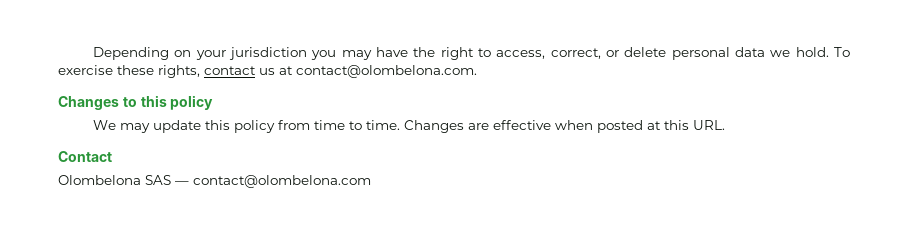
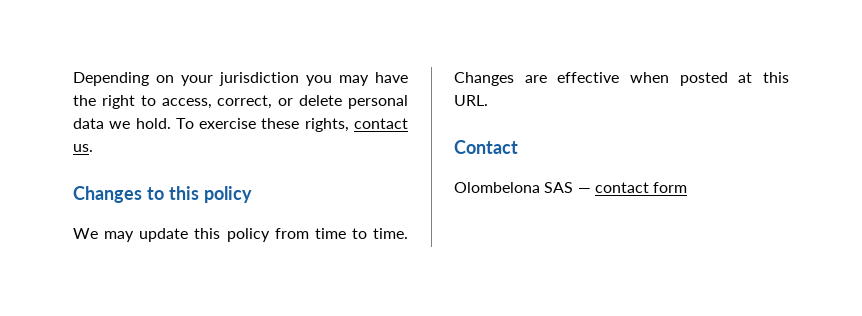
[259,65,477,78] us at contact@olombelona.com. -> [73,144,93,152] us.
[193,175,371,188] contact@olombelona.com -> [594,182,688,193] contact form

